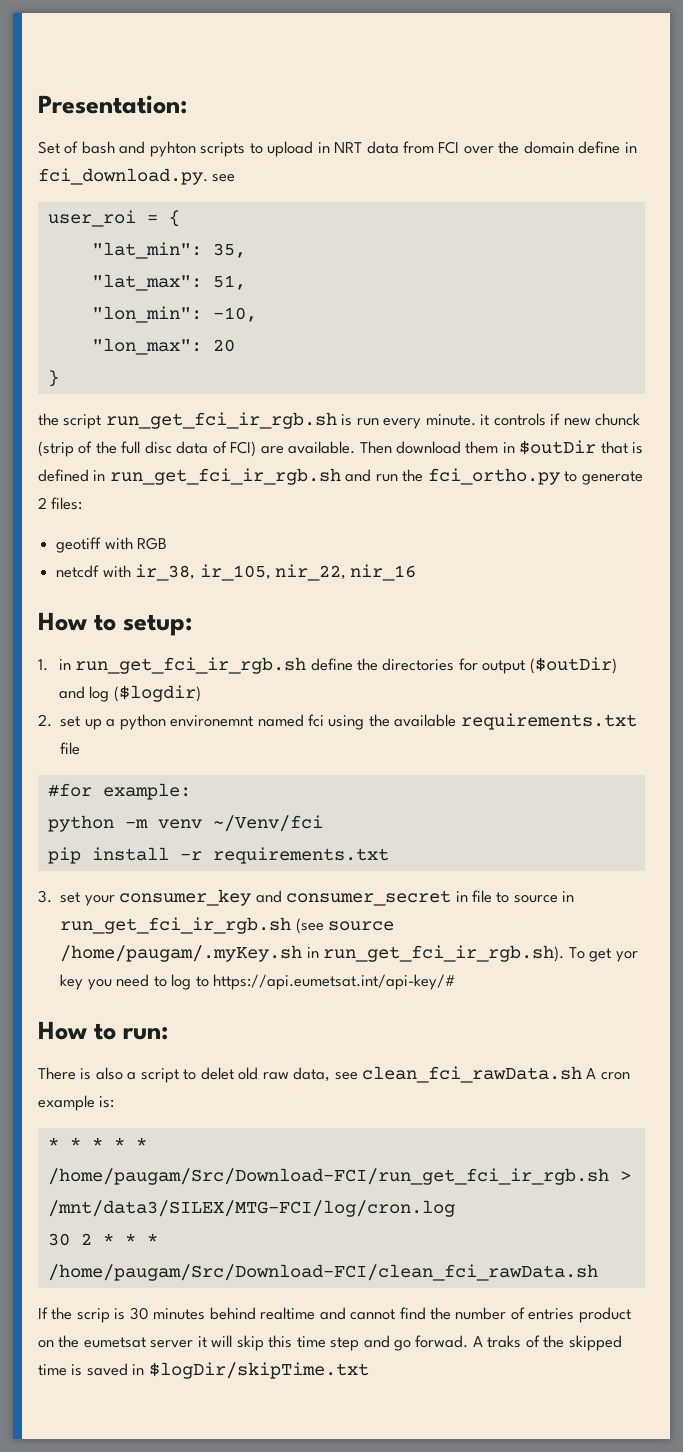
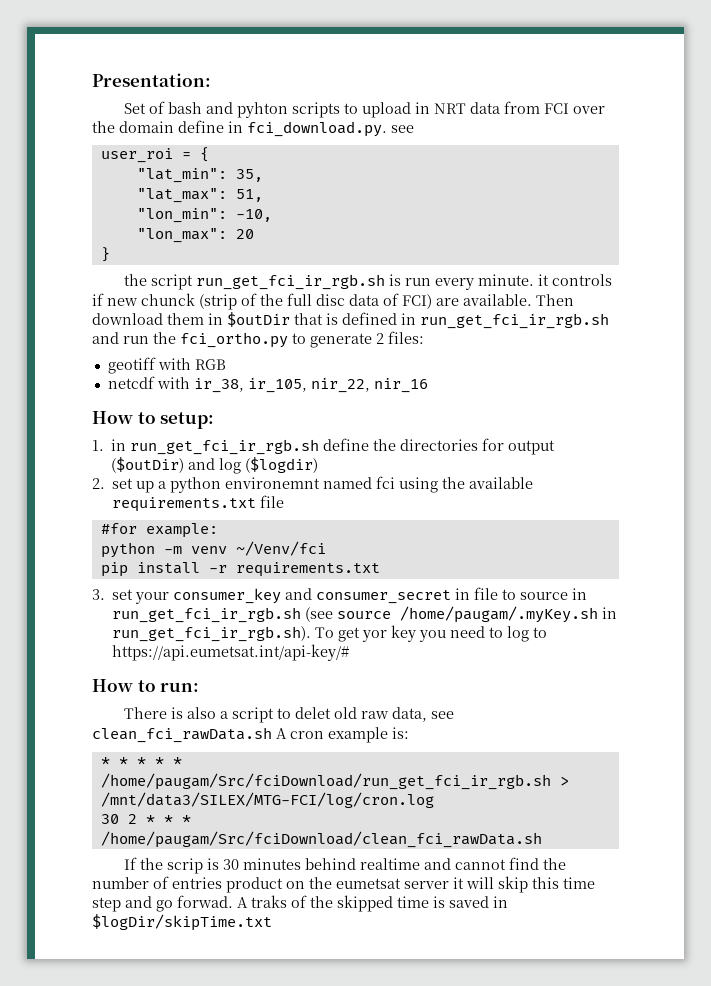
[47,1168,609,1185] /home/paugam/Src/Download-FCI/run_get_fci_ir_rgb.sh -> [100,773,551,790] /home/paugam/Src/fciDownload/run_get_fci_ir_rgb.sh
[47,1264,598,1281] /home/paugam/Src/Download-FCI/clean_fci_rawData.sh -> [100,831,542,848] /home/paugam/Src/fciDownload/clean_fci_rawData.sh

